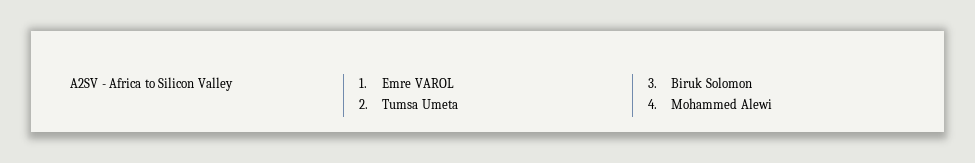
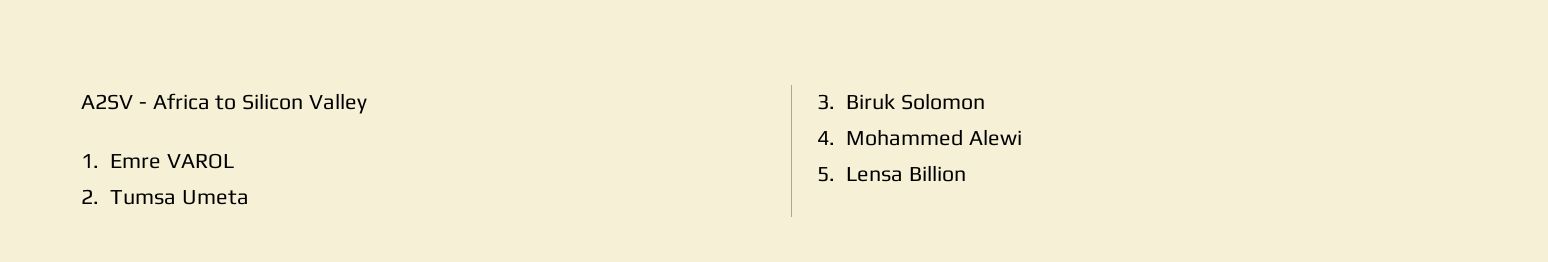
(772, 103) none -> [817,165,966,182] // 5. Lensa Billion

